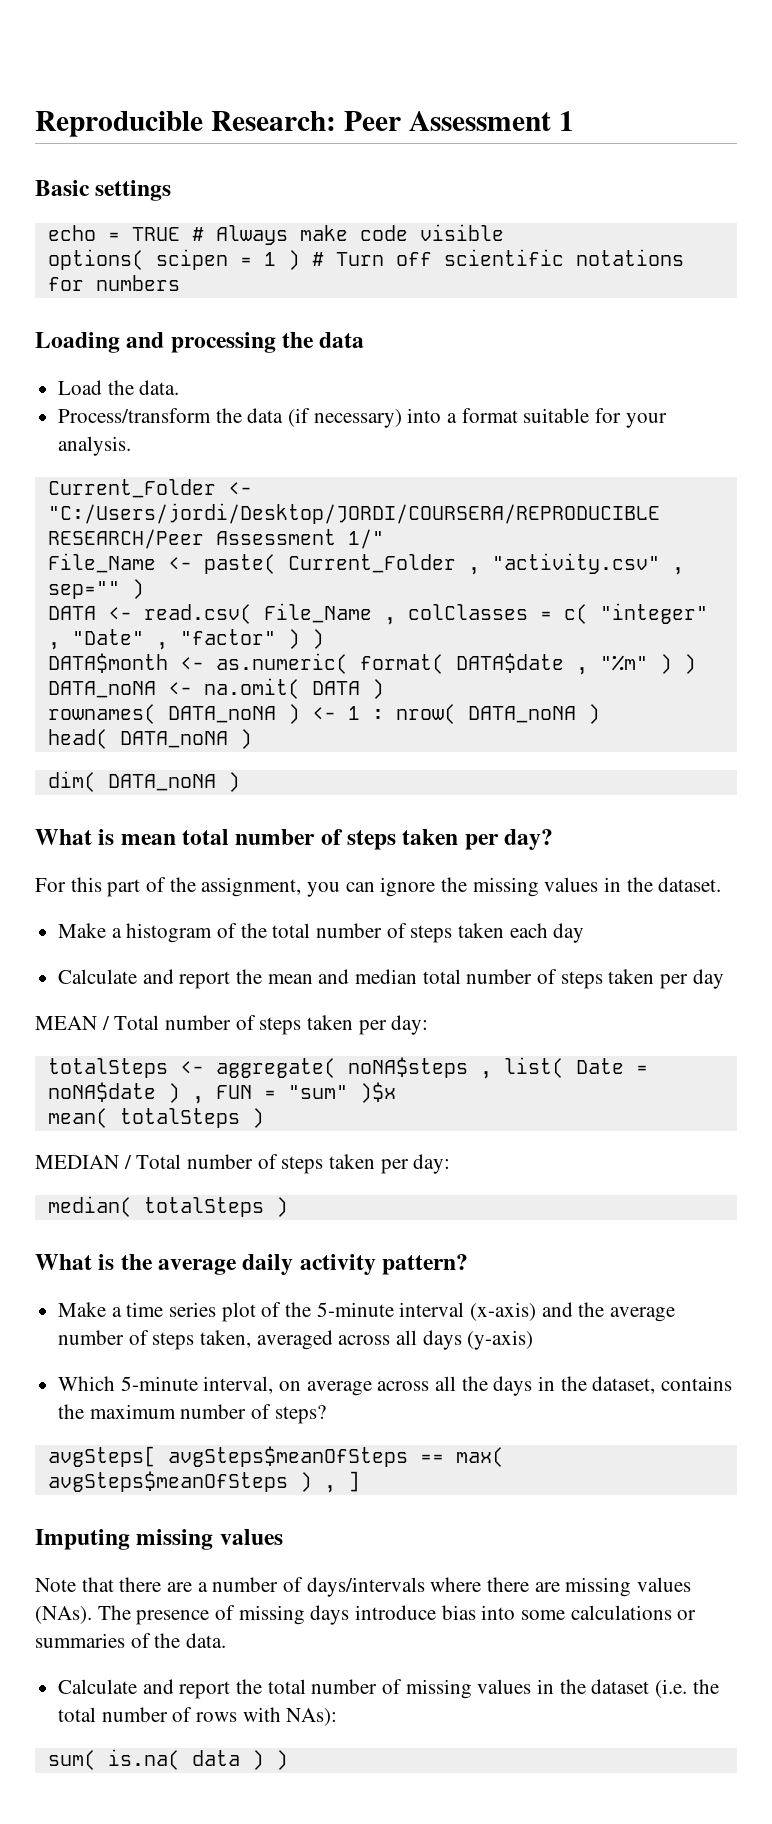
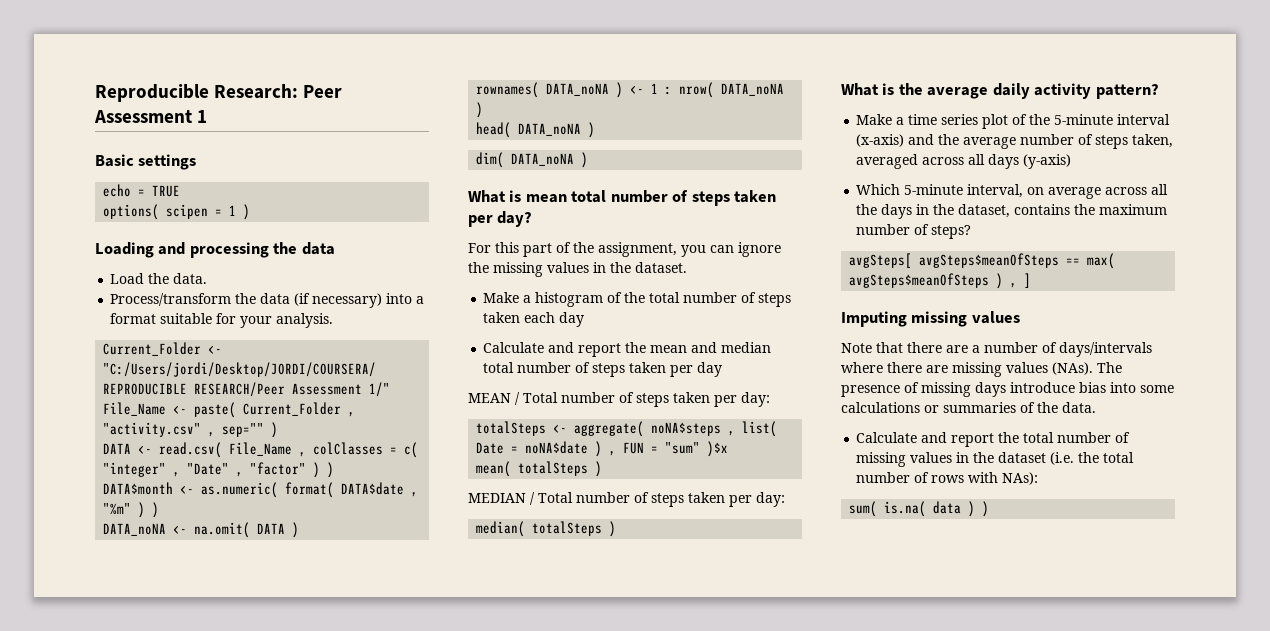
[191,224,504,245] # Always make code visible -> (181, 191) none
[311,249,684,266] [47,275,180,291] # Turn off scientific notations for numbers -> (251, 212) none

